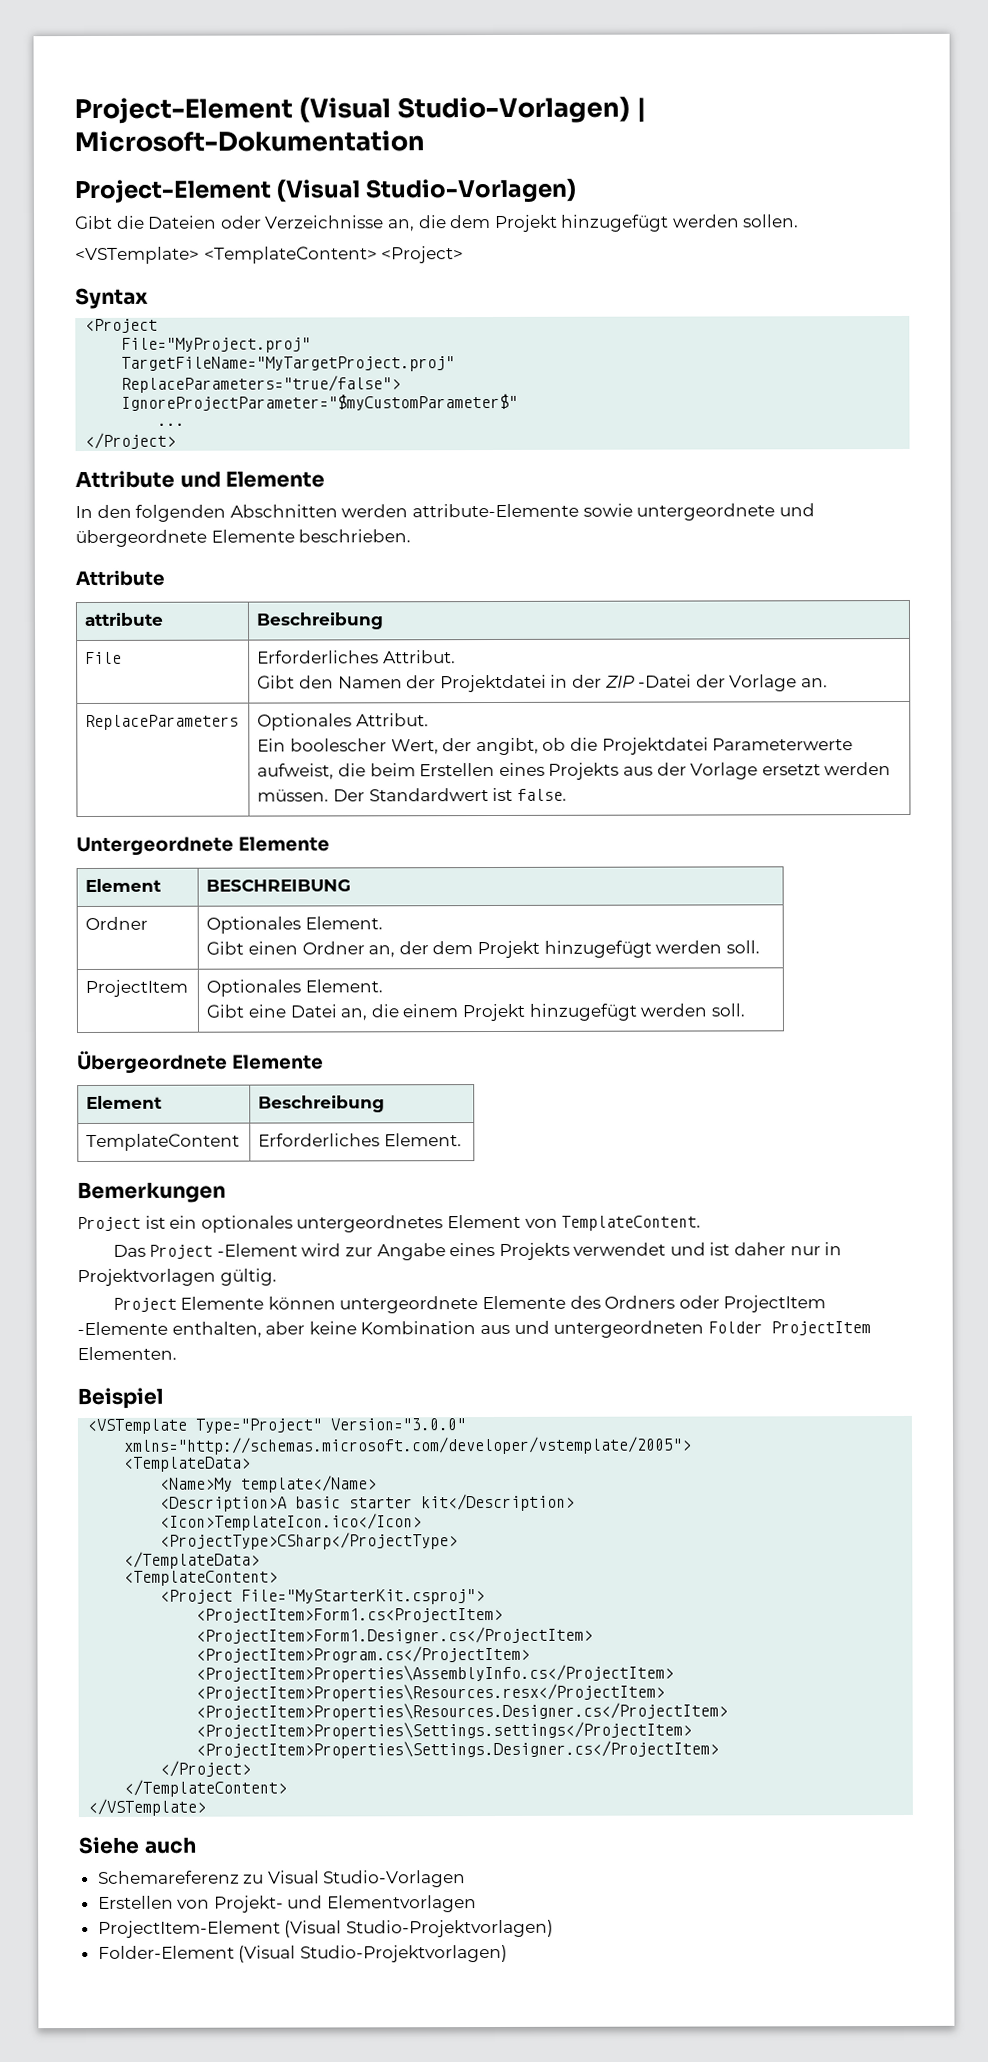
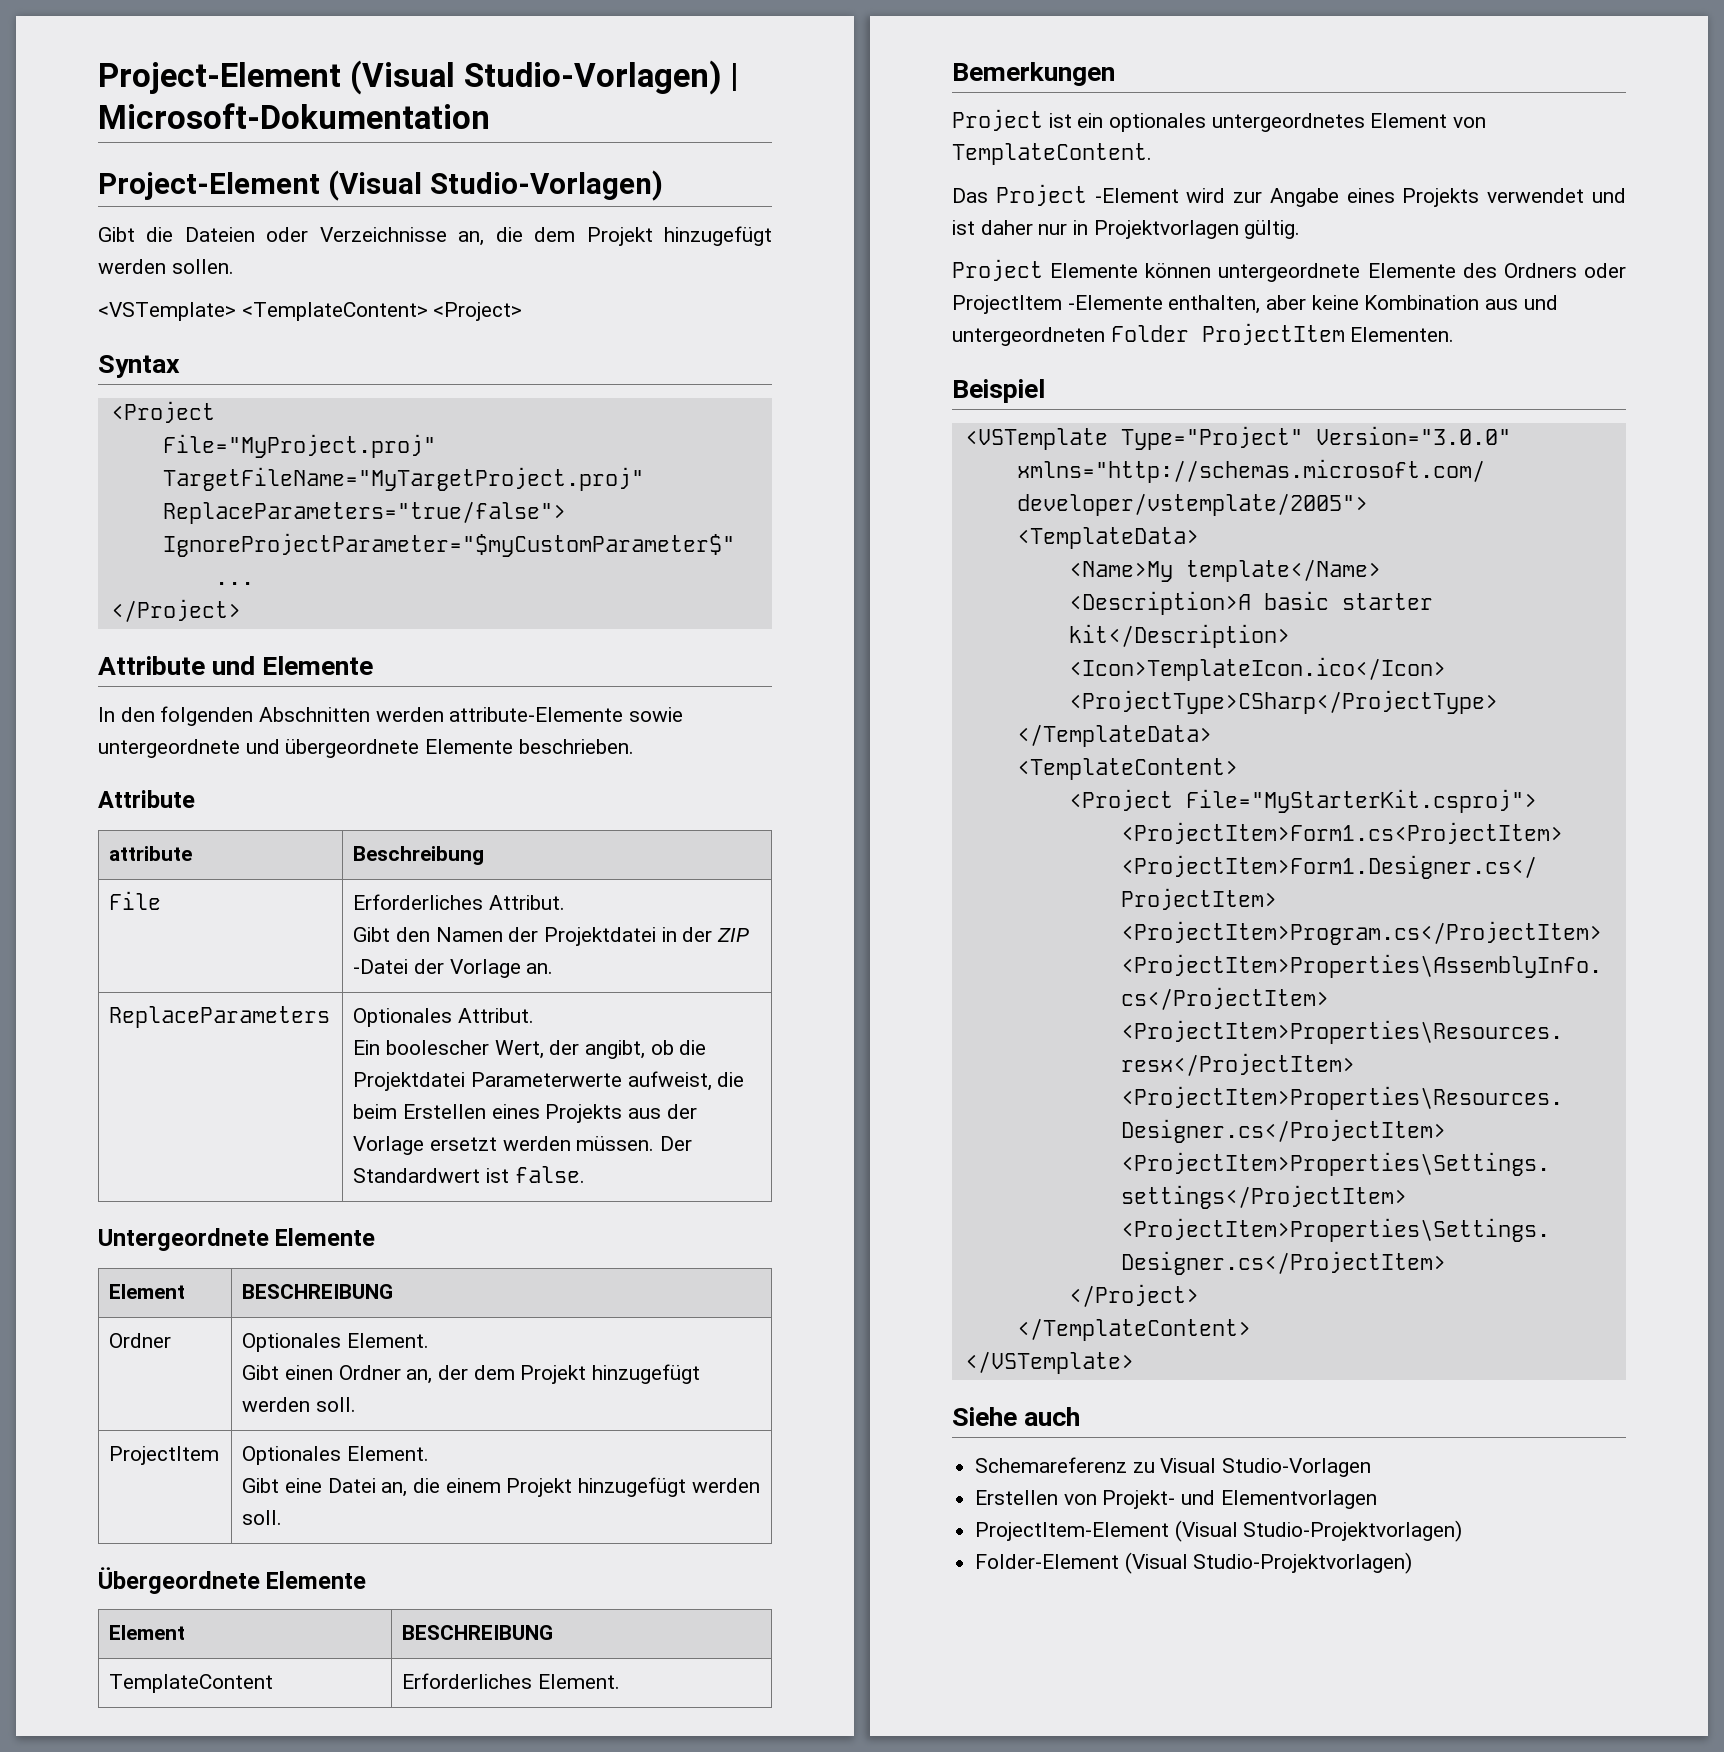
[258,1095,386,1113] Beschreibung -> [402,1625,554,1640] BESCHREIBUNG

